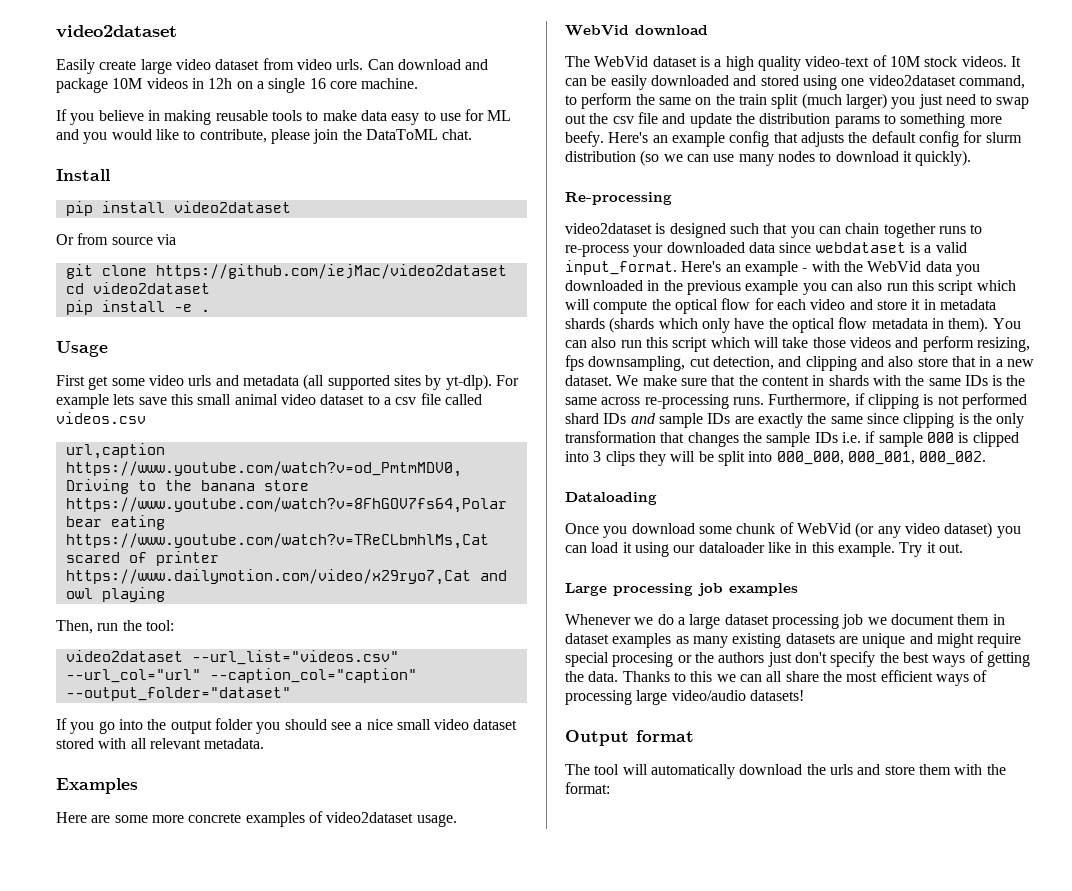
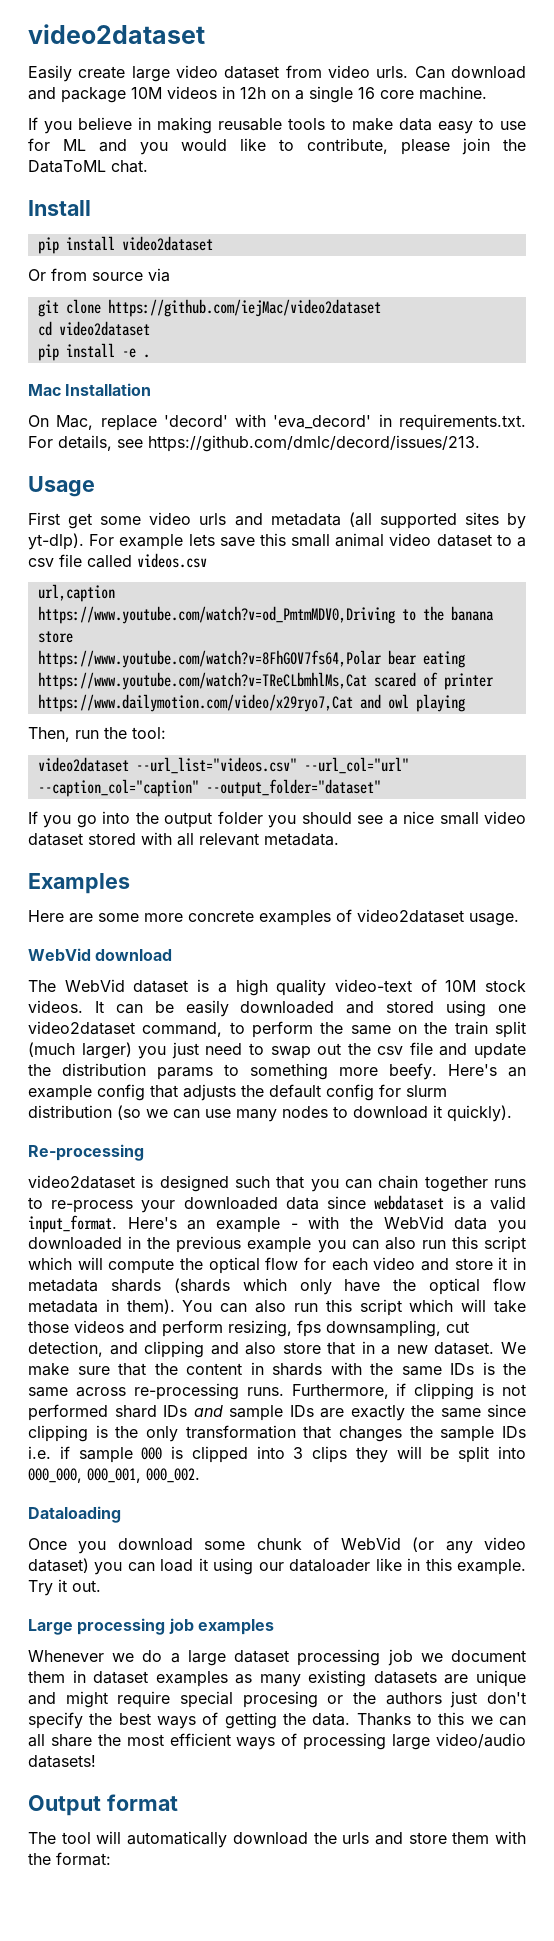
(210, 310) none -> [28,383,152,396] [28,414,526,431] [28,435,480,452] // Mac Installation // On Mac, replace 'decord' with 'eva_decord' in requirements.txt. For details, see https://github.com/dmlc/decord/issues/213.

